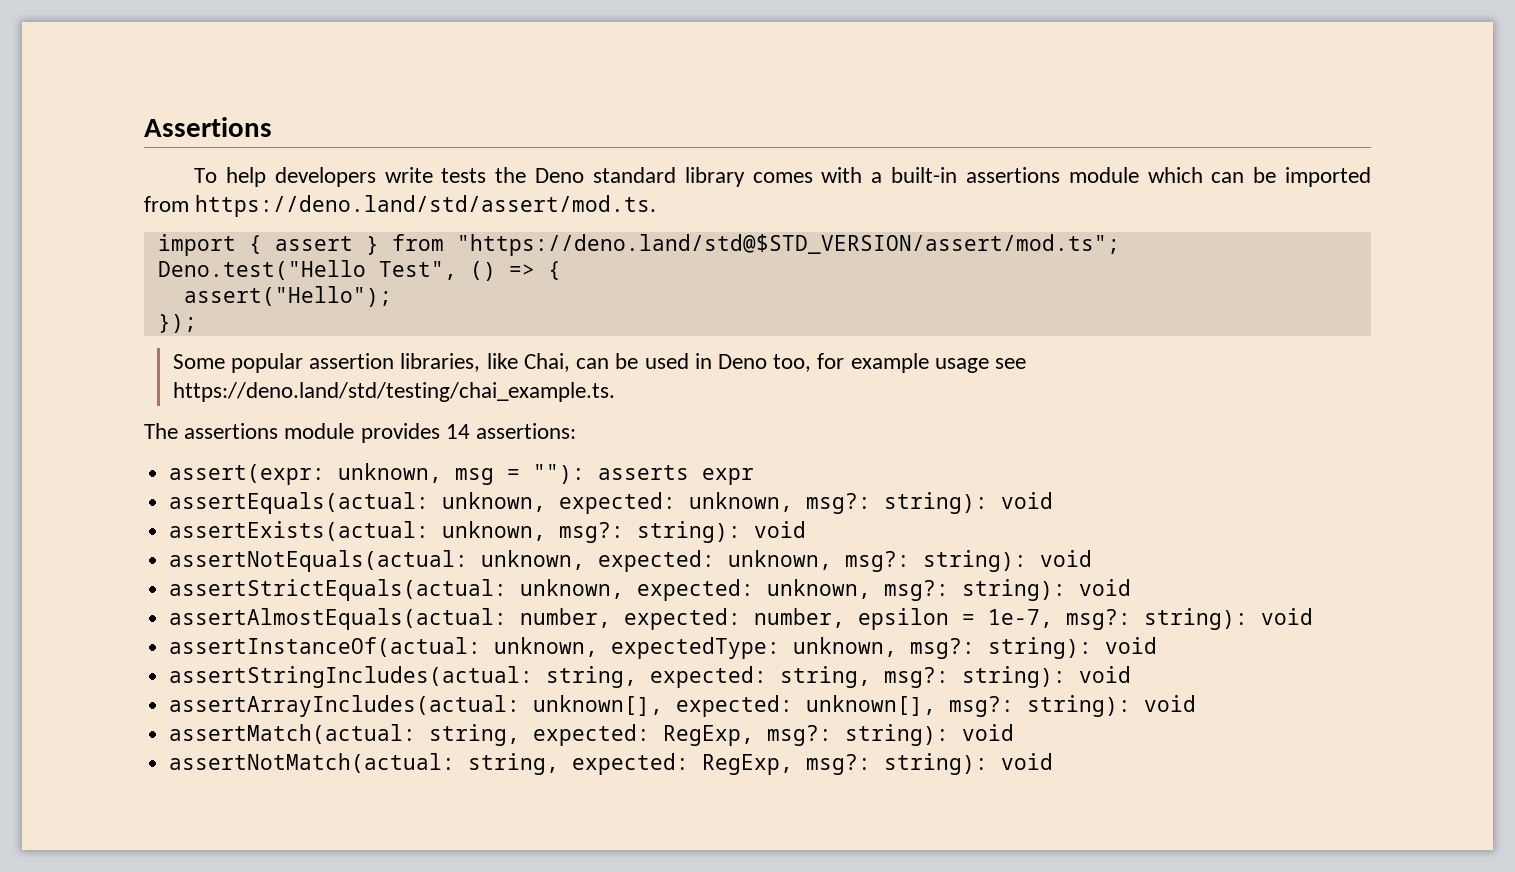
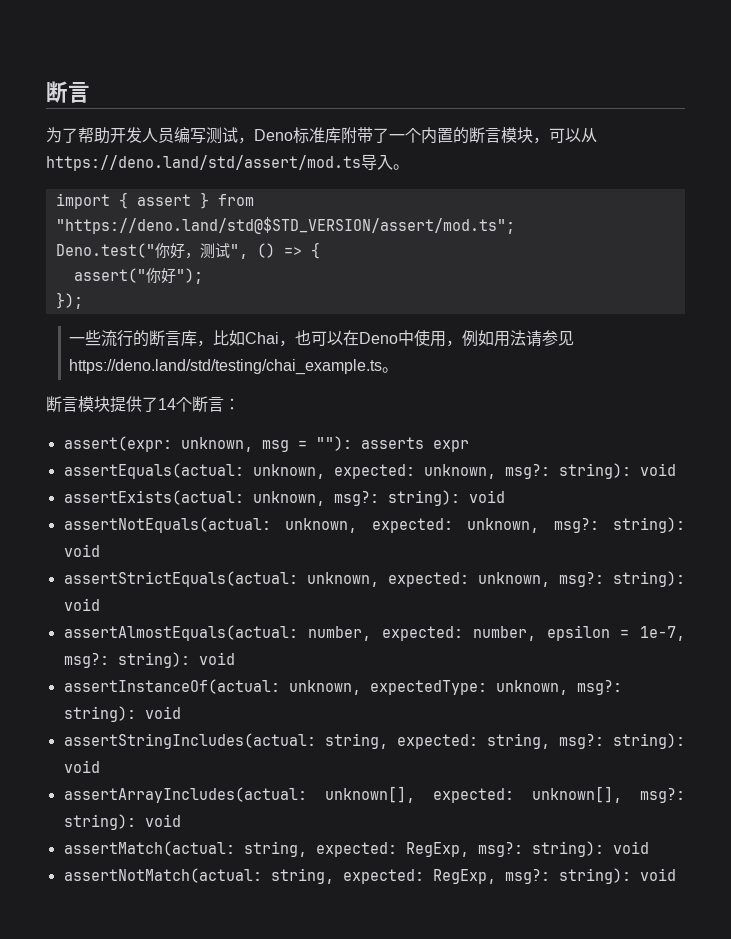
[144,117,272,137] [194,167,1371,187] [144,195,657,217] Assertions // To help developers write tests the Deno standard library comes with a built-in assertions module which can be imported from https://deno.land/std/assert/mod.ts. -> [46,81,90,103] [46,127,597,144] [46,154,409,171] 断言 // 为了帮助开发人员编写测试，Deno标准库附带了一个内置的断言模块，可以从https://deno.land/std/assert/mod.ts导入。
[157,260,457,280] Deno.test("Hello Test", -> [55,243,248,259] Deno.test("你好，测试",
[183,286,392,307] [157,314,197,333] [172,353,1027,373] [172,382,615,402] [144,423,577,443] assert("Hello"); // }); // Some popular assertion libraries, like Chai, can be used in Deno too, for example usage see https://deno.land/std/testing/chai_example.ts. // The assertions module provides 14 assertions: -> [73,268,203,284] [55,292,83,309] [69,330,575,347] [69,359,399,375] [46,396,240,413] assert("你好"); // }); // 一些流行的断言库，比如Chai，也可以在Deno中使用，例如用法请参见https://deno.land/std/testing/chai_example.ts。 // 断言模块提供了14个断言：

